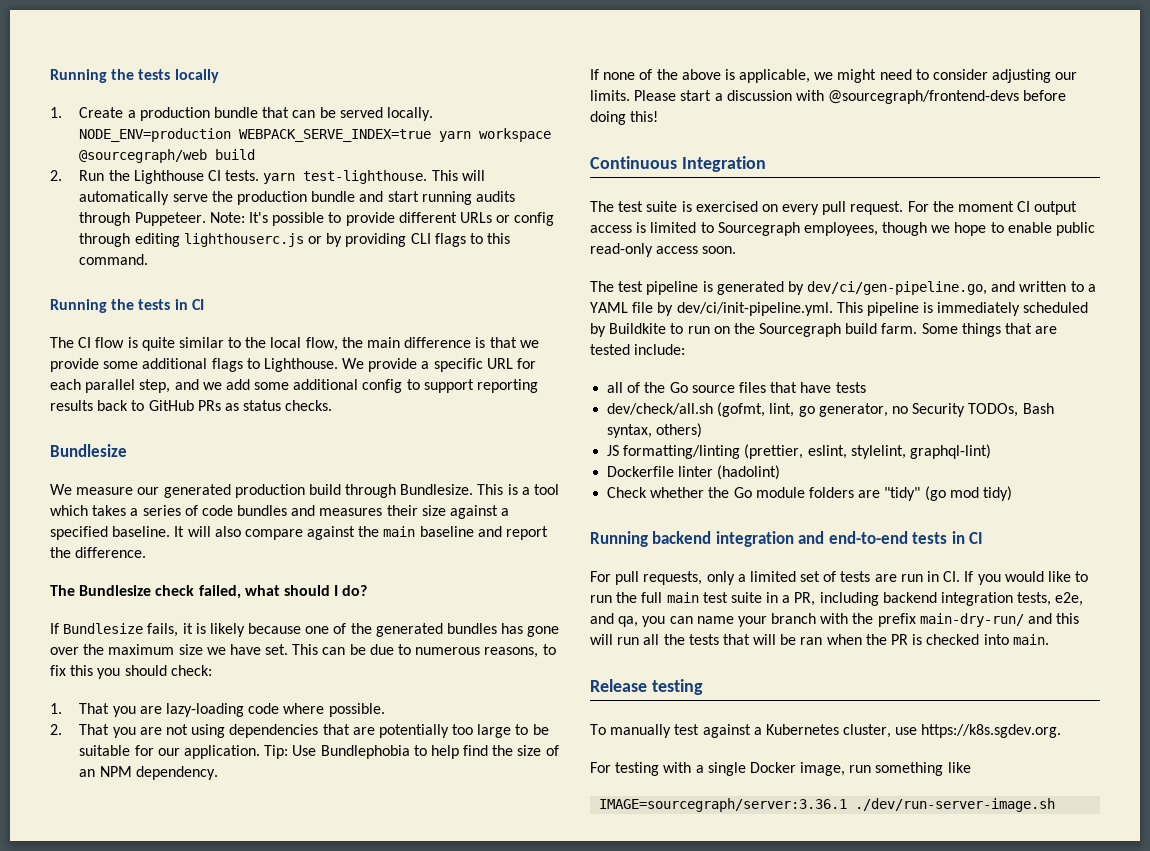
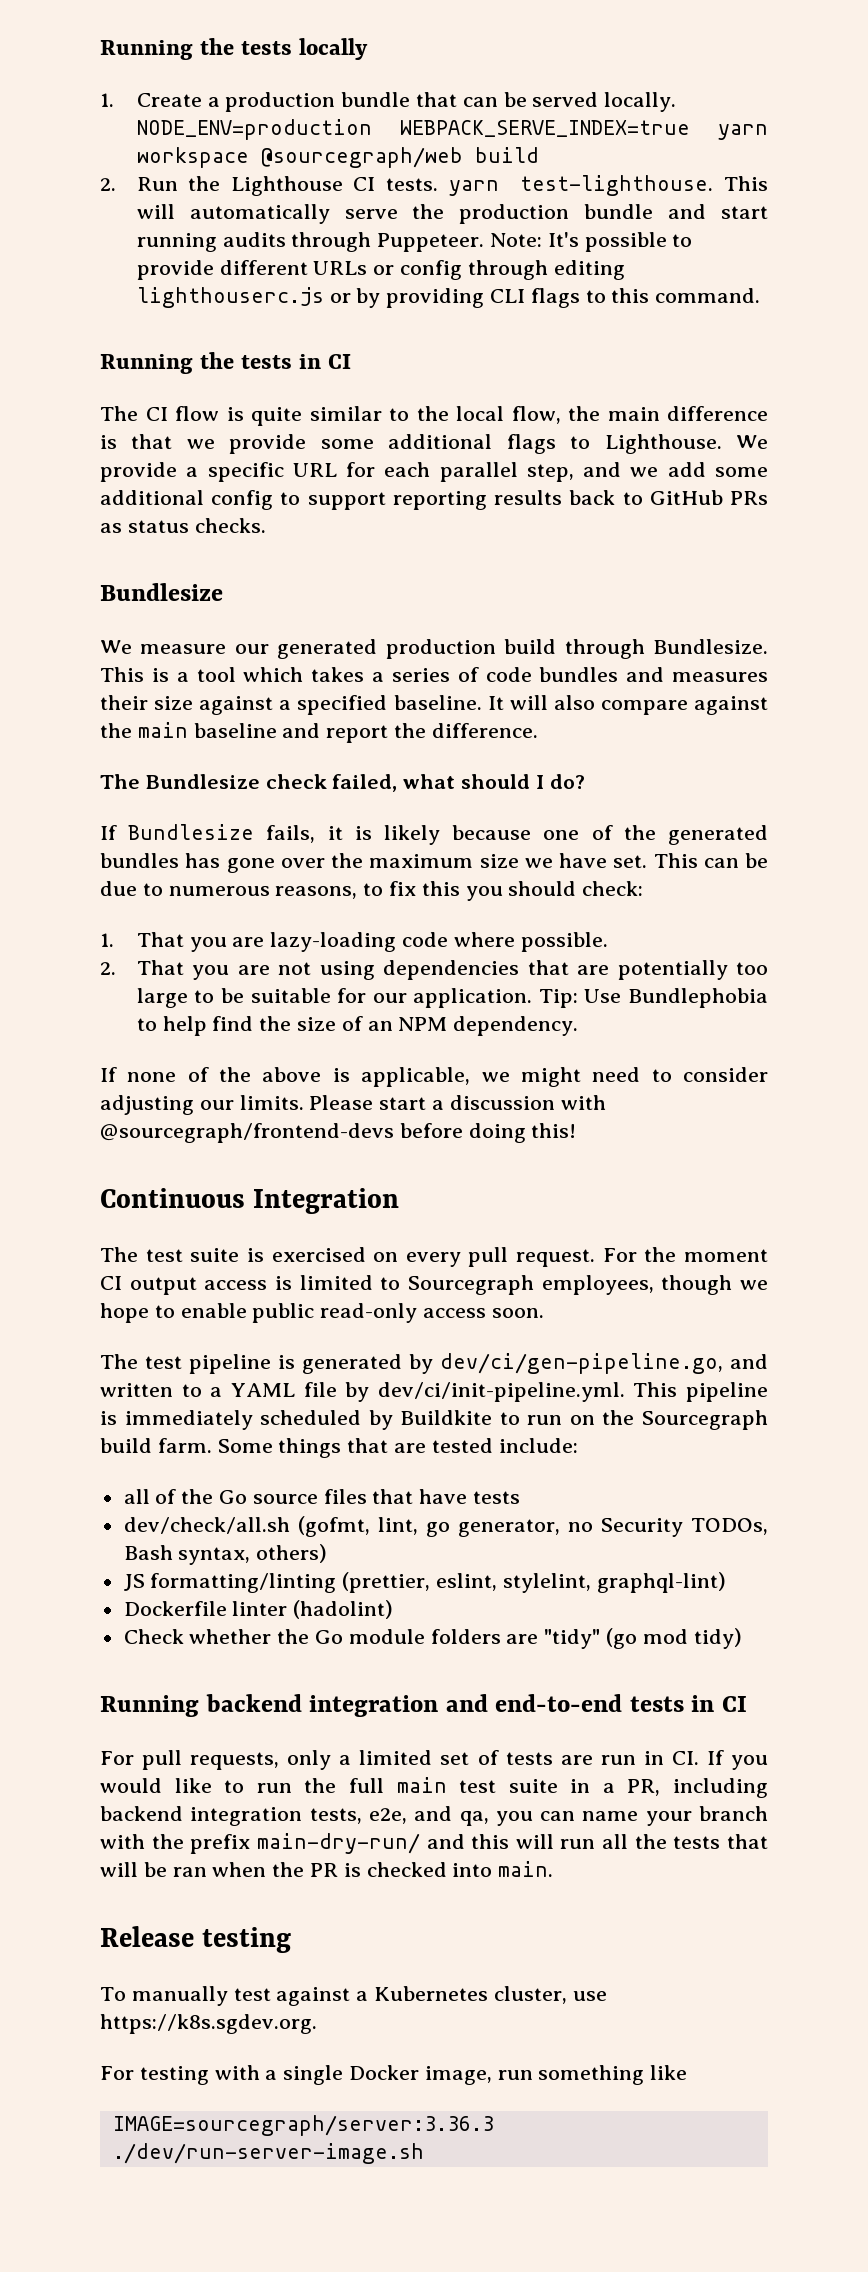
[599,798,848,812] IMAGE=sourcegraph/server:3.36.1 -> [112,2115,494,2136] IMAGE=sourcegraph/server:3.36.3

